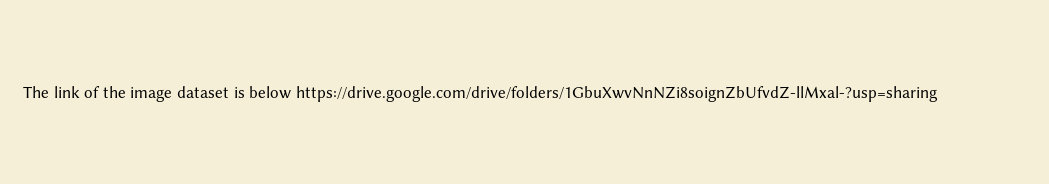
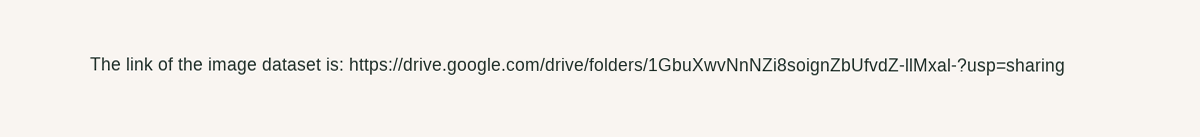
[233,86,292,99] is below -> [325,57,345,71] is:

